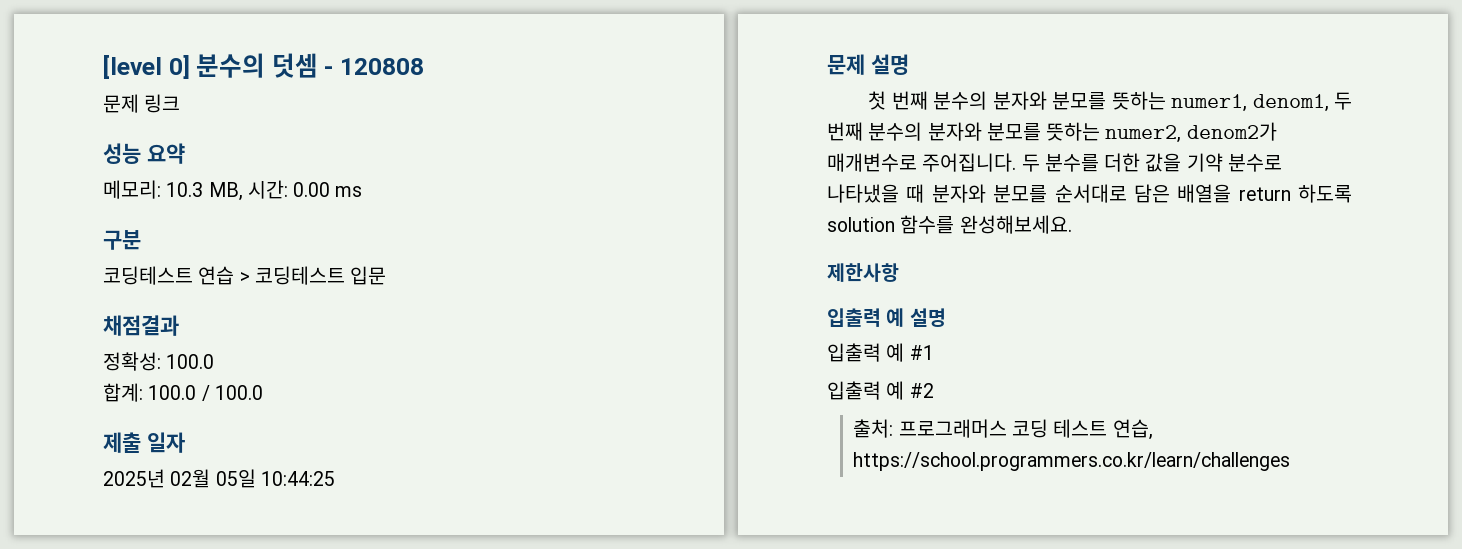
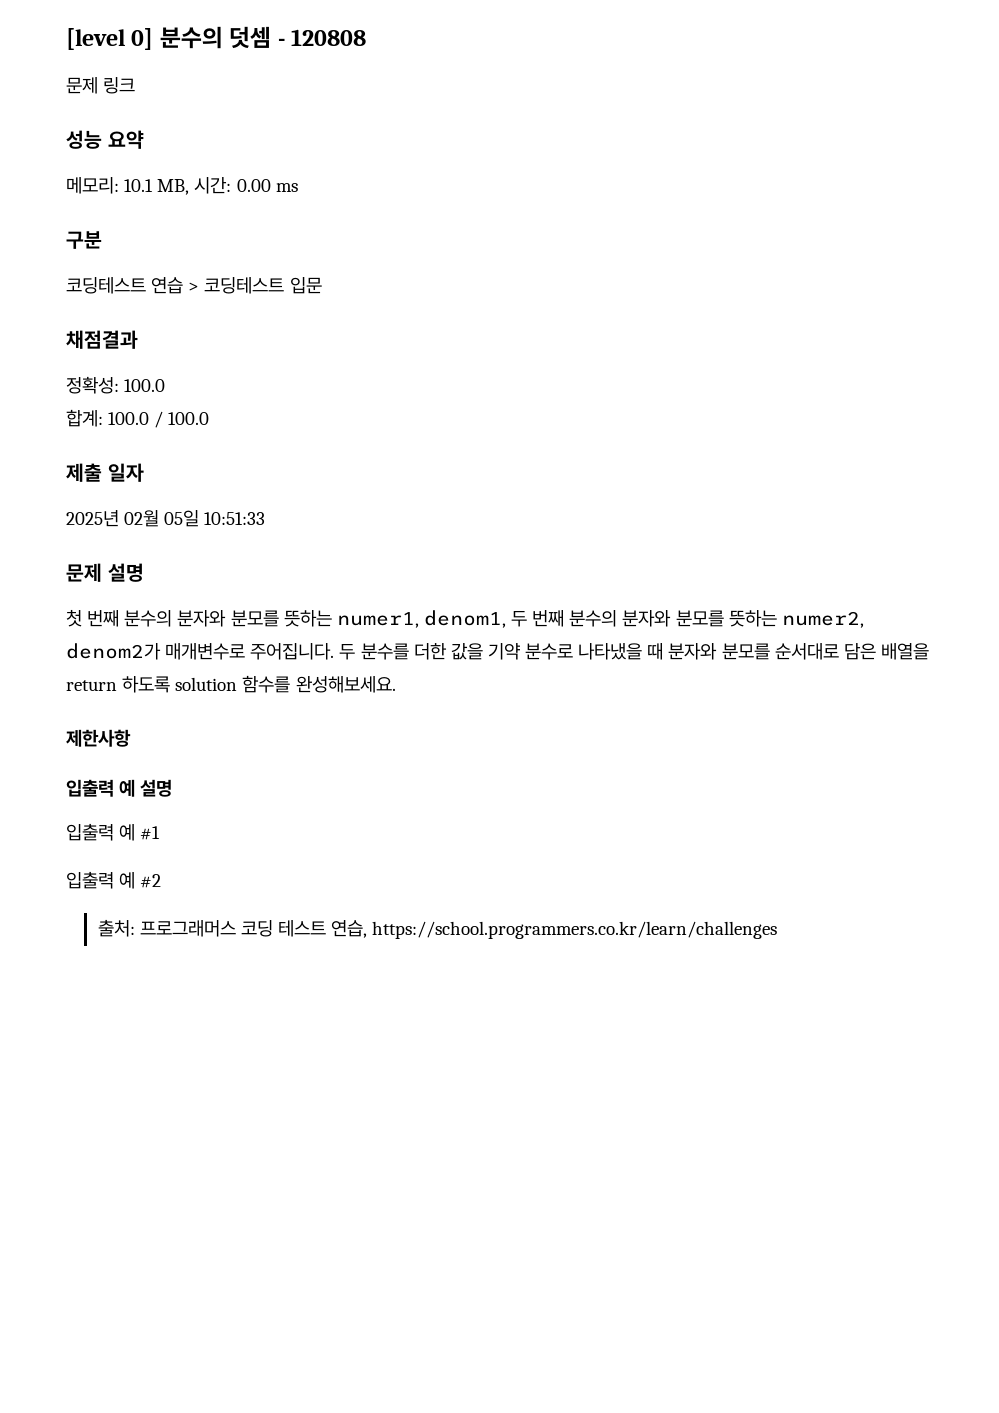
[166,182,204,197] 10.3 -> [124,179,154,192] 10.1
[260,471,335,486] 10:44:25 -> [204,512,266,525] 10:51:33

